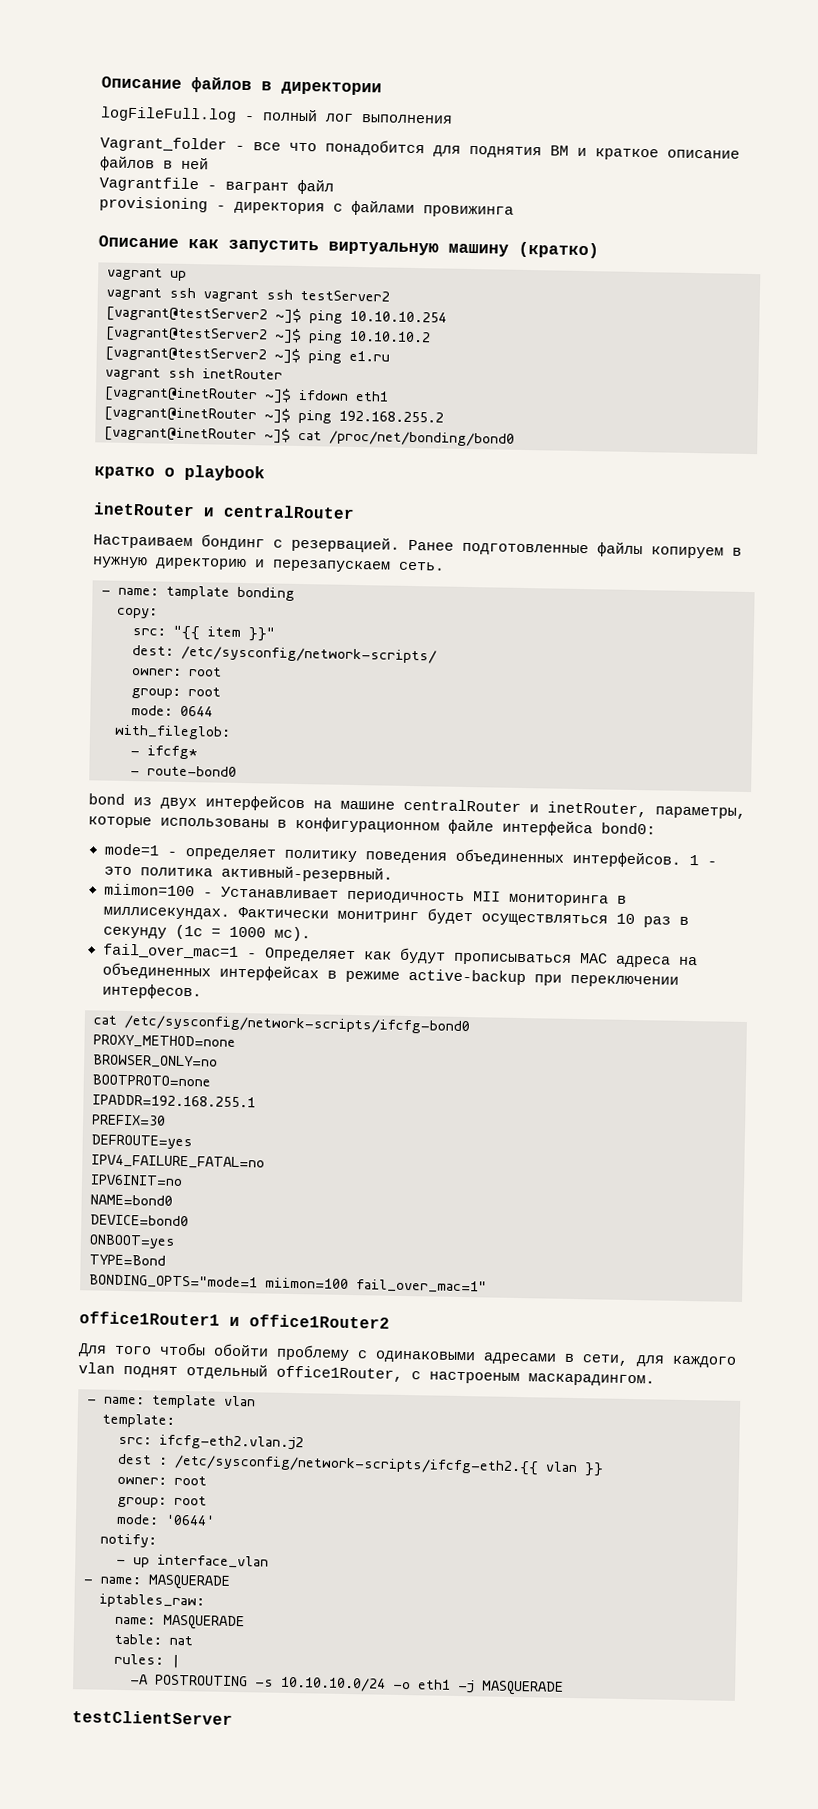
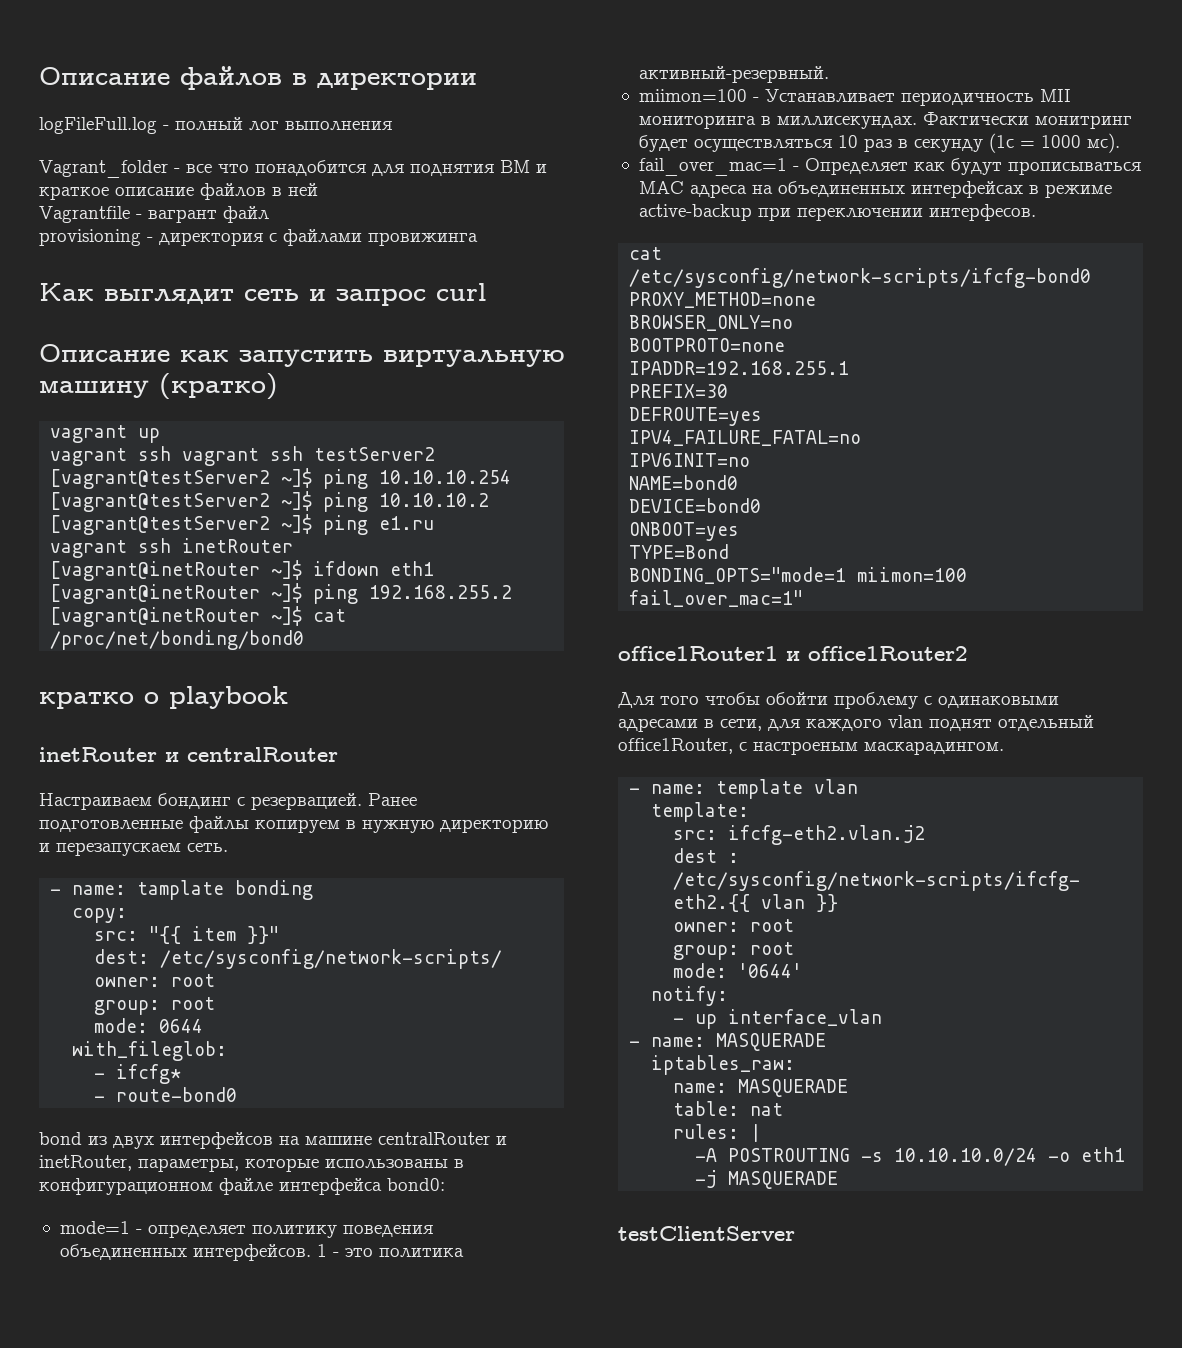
(514, 211) none -> [39,283,486,306] // Как выглядит сеть и запрос curl

